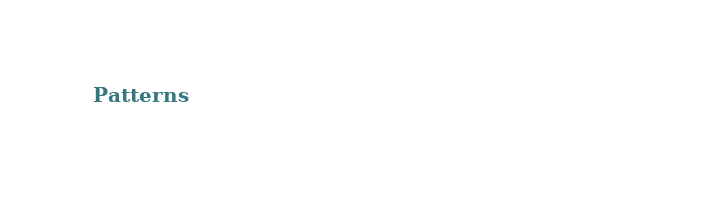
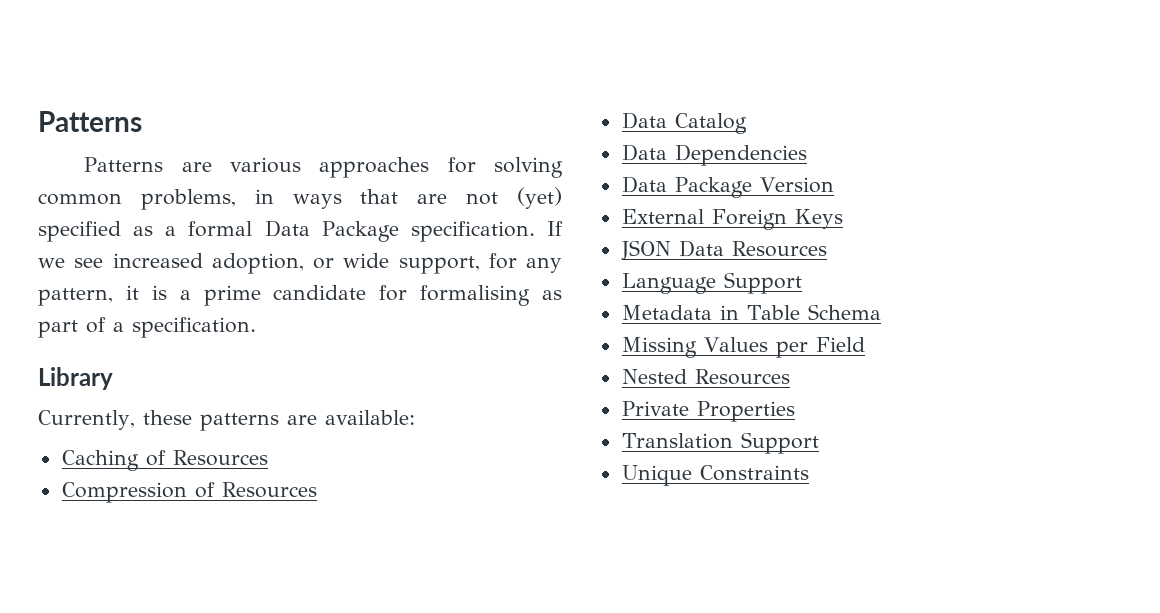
[93,87,189,102] Patterns -> [38,111,142,132] [84,157,563,178] [38,187,562,210] [38,220,563,242] [38,253,562,274] [38,285,562,306] [38,317,256,338] [38,367,113,390] [38,410,415,431] [61,450,268,471] [61,482,317,503] [621,112,747,134] [621,144,807,166] [621,176,834,198] [621,209,843,230] [620,240,827,260] [621,272,802,294] [621,304,881,320] [621,337,865,358] [621,369,790,385] [621,401,795,422] [621,432,819,454] [621,465,809,486] Patterns // Patterns are various approaches for solving common problems, in ways that are not (yet) specified as a formal Data Package specification. If we see increased adoption, or wide support, for any pattern, it is a prime candidate for formalising as part of a specification. // Library // Currently, these patterns are available: // Caching of Resources // Compression of Resources // Data Catalog // Data Dependencies // Data Package Version // External Foreign Keys // JSON Data Resources // Language Support // Metadata in Table Schema // Missing Values per Field // Nested Resources // Private Properties // Translation Support // Unique Constraints

